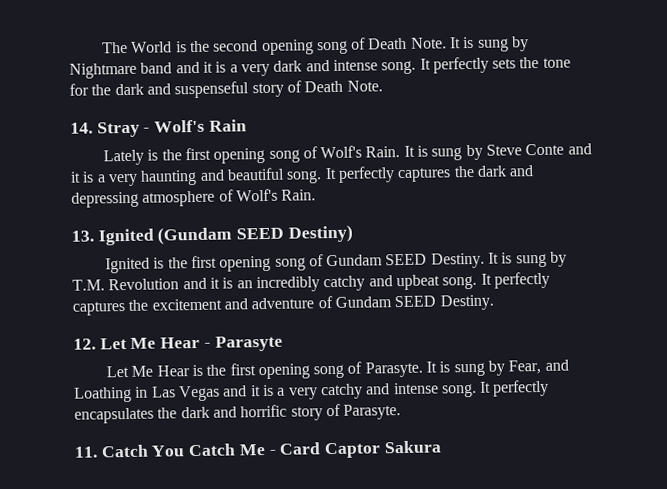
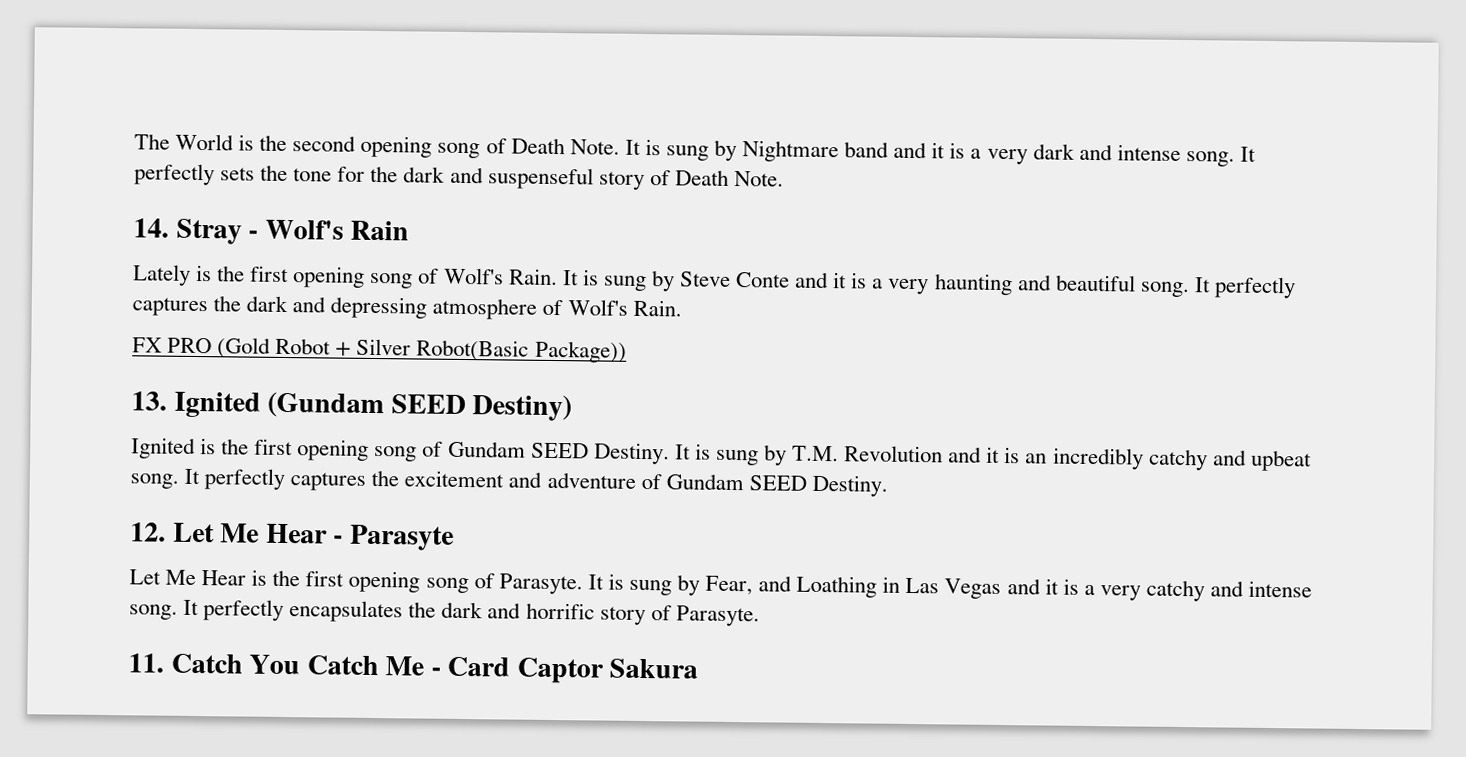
(317, 195) none -> [132,337,627,363] // FX PRO (Gold Robot + Silver Robot(Basic Package))

